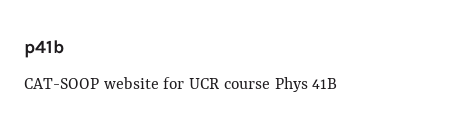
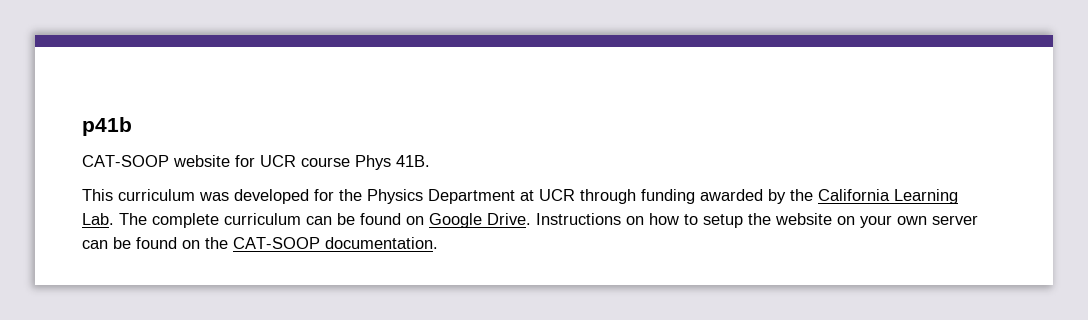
[312,78,338,89] 41B -> [396,155,430,167] [82,189,958,204] [82,213,978,228] [82,237,438,249] 41B. // This curriculum was developed for the Physics Department at UCR through funding awarded by the California Learning Lab. The complete curriculum can be found on Google Drive. Instructions on how to setup the website on your own server can be found on the CAT-SOOP documentation.

